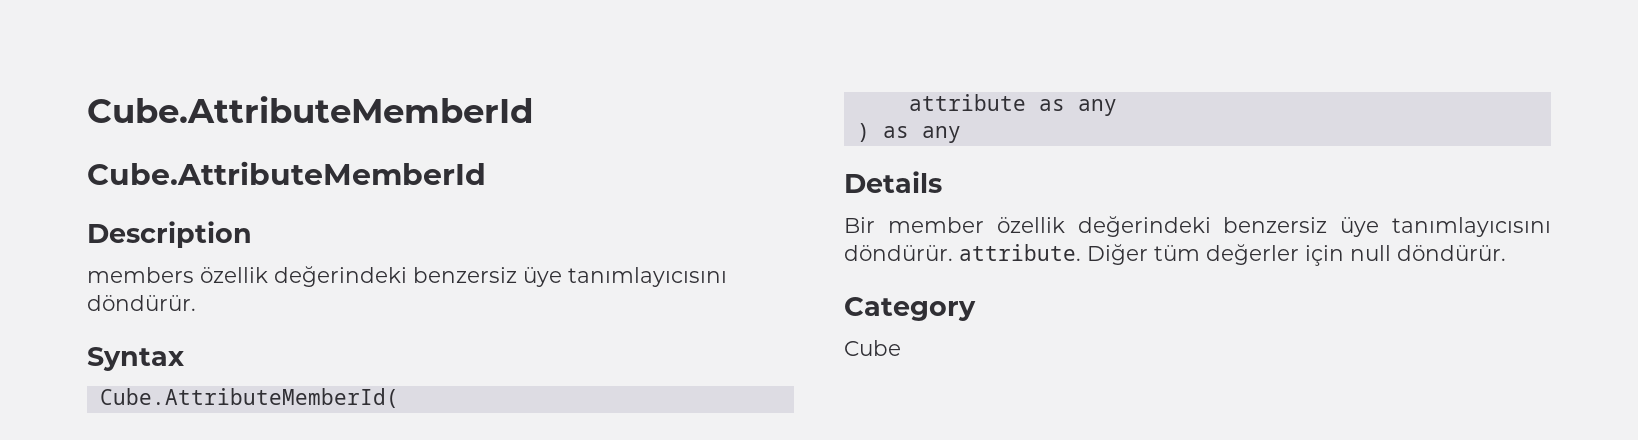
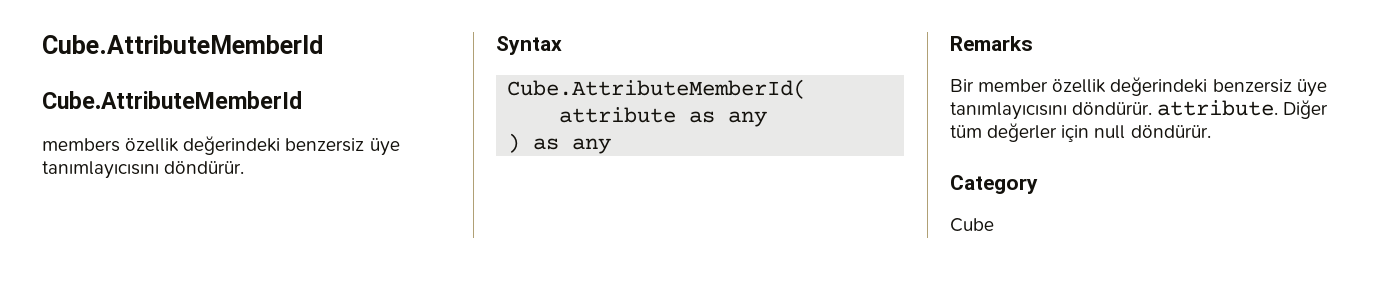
[87,221,252,248] // Description -> (302, 100) none
[844,171,942,193] Details -> [950,36,1033,51] Remarks

